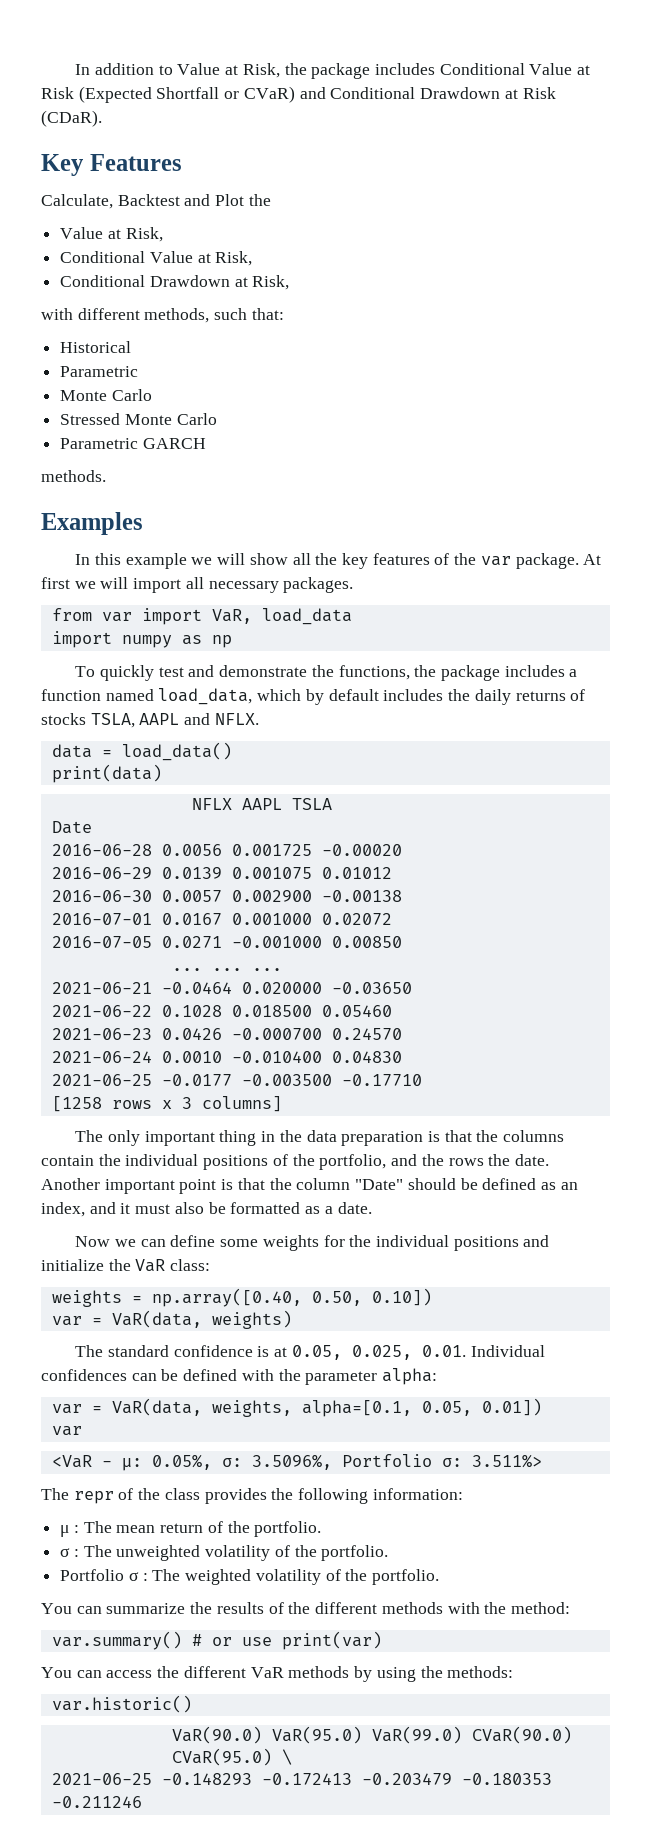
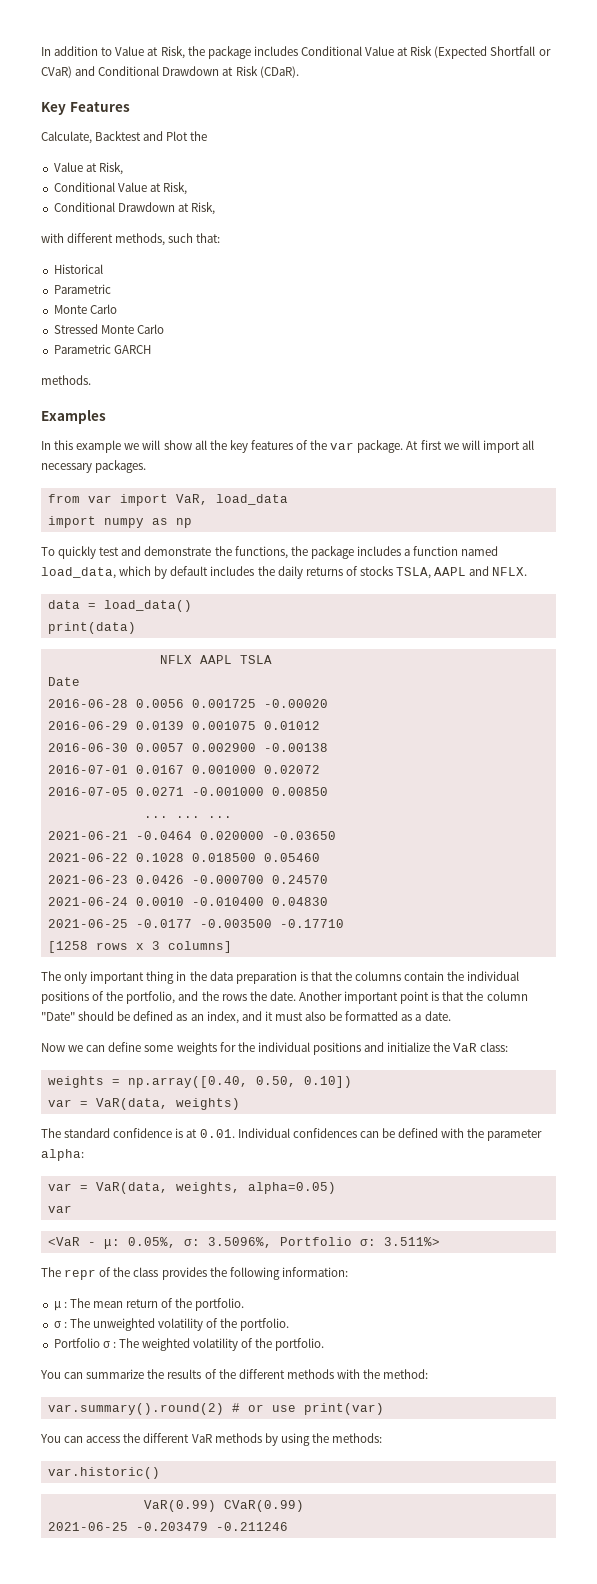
[291,1345,412,1360] 0.05, 0.025, -> (198, 1133) none
[301,1398,542,1417] alpha=[0.1, 0.05, 0.01]) -> [247,1182,336,1194] alpha=0.05)
[51,1631,182,1650] var.summary() -> [47,1403,224,1415] var.summary().round(2)
[171,1726,572,1744] [171,1748,292,1766] [51,1773,552,1785] VaR(90.0) VaR(95.0) VaR(99.0) CVaR(90.0) CVaR(95.0) \ // 2021-06-25 -0.148293 -0.172413 -0.203479 -0.180353 -> [143,1500,304,1512] [47,1522,208,1531] VaR(0.99) CVaR(0.99) // 2021-06-25 -0.203479

